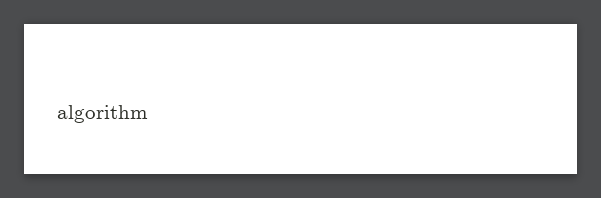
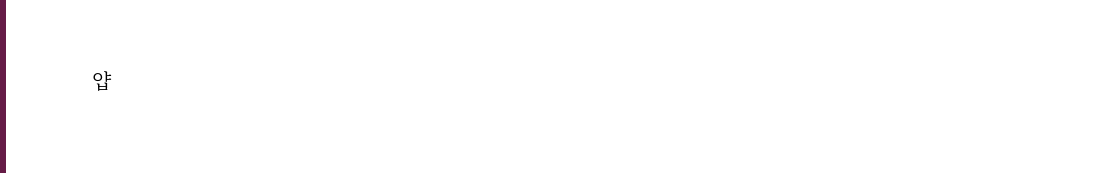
[57,105,148,123] algorithm -> [92,71,112,91] 얍

